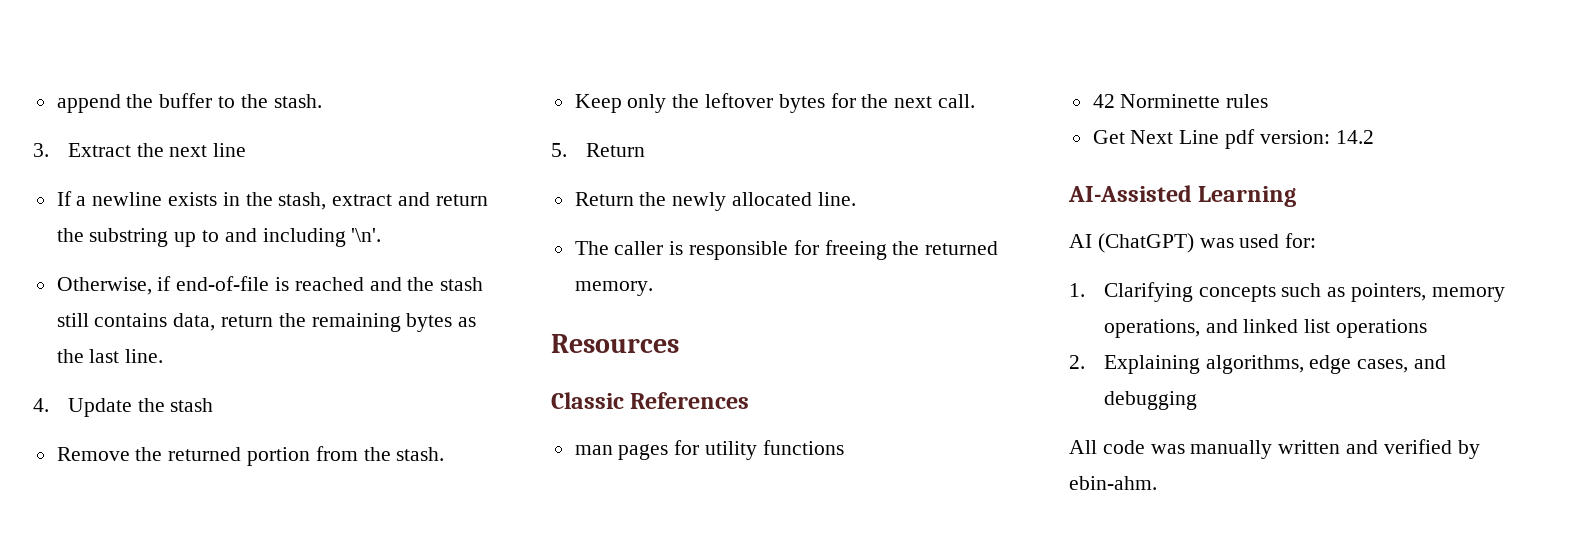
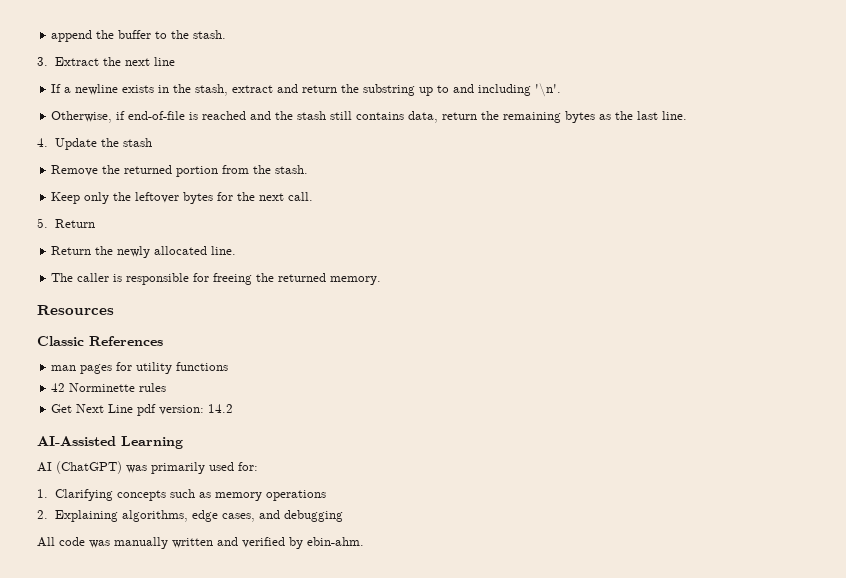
(1234, 243) none -> [151,462,205,474] primarily
[1351,283,1505,302] [1103,319,1331,338] pointers, memory operations, and linked list -> [214,492,262,501] memory

